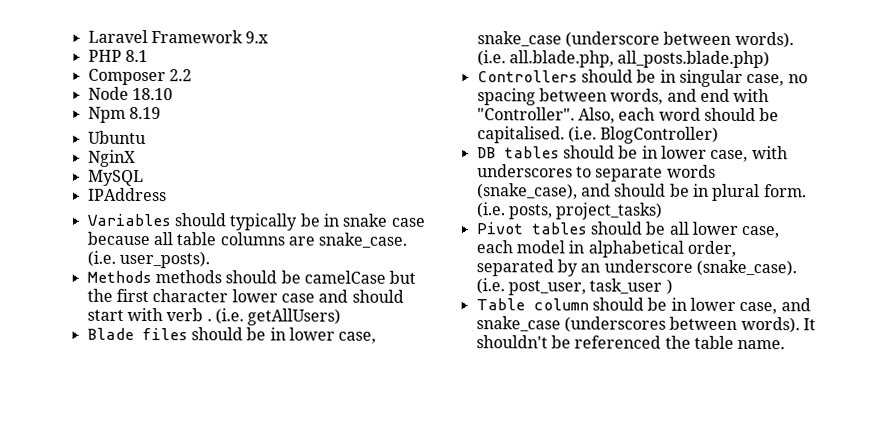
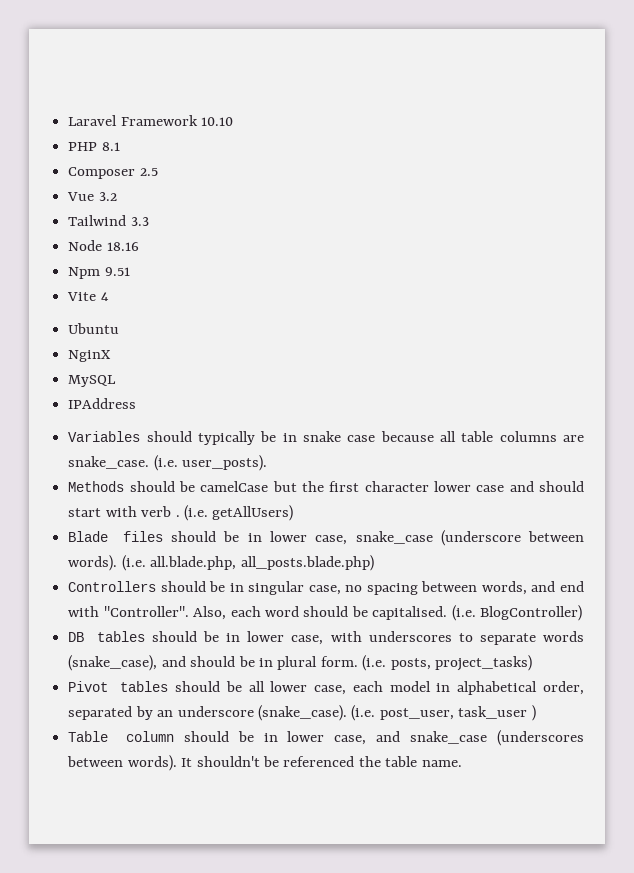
[245,31,270,44] 9.x -> [201,117,234,126] 10.10
[168,69,192,82] 2.2 -> [139,168,158,176] [67,192,117,201] [68,215,149,226] 2.5 // Vue 3.2 // Tailwind 3.3
[131,87,173,101] 18.10 -> [106,242,139,251] 18.16
[128,106,161,120] 8.19 -> [104,267,130,276] [67,292,109,301] 9.51 // Vite 4
[154,270,222,284] methods -> (125, 486) none

